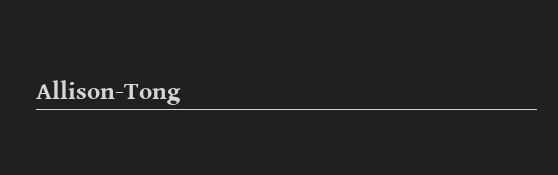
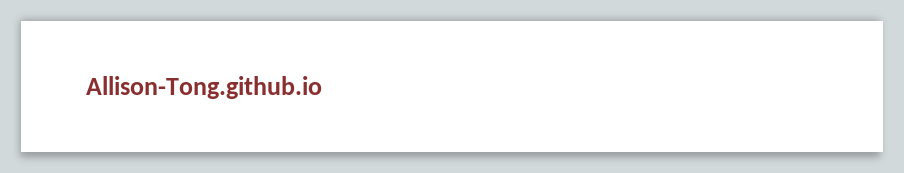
[36,80,181,105] Allison-Tong -> [86,76,322,99] Allison-Tong.github.io

